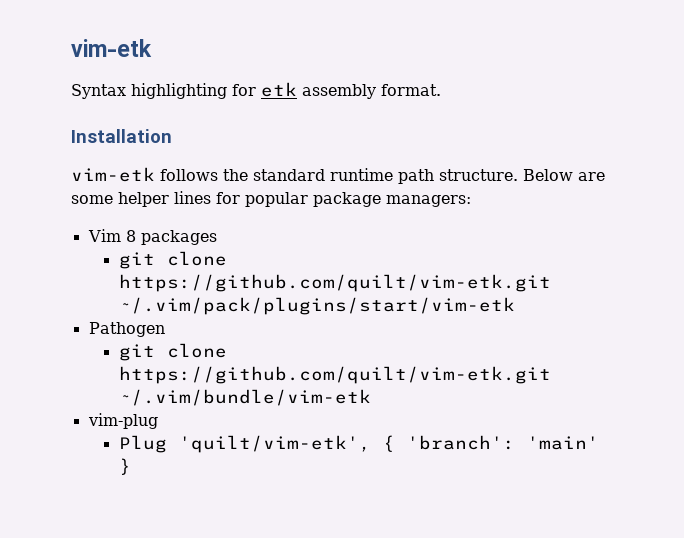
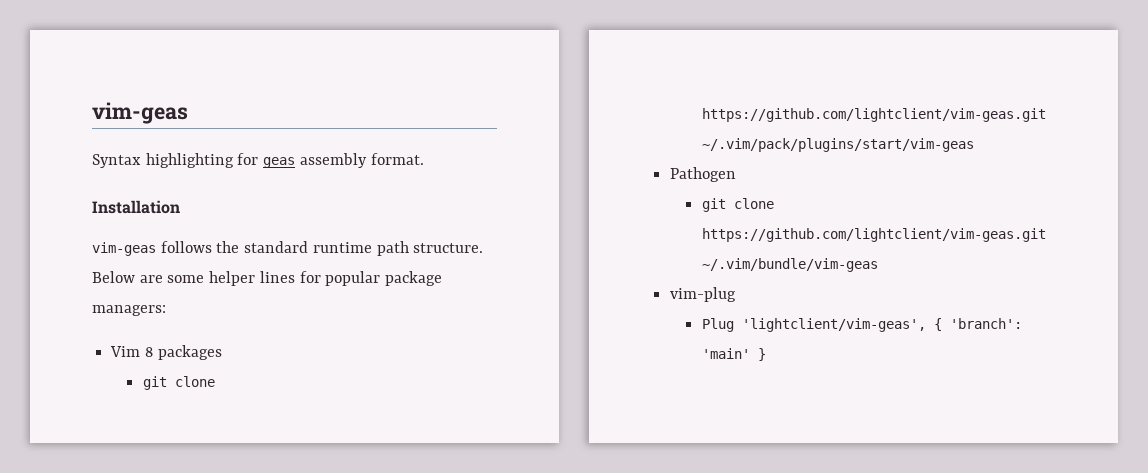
[71,39,152,57] vim-etk -> [92,102,188,124] vim-geas
[261,82,297,97] etk -> [263,157,296,168] geas
[71,167,155,182] vim-etk -> [92,242,156,256] vim-geas
[118,274,551,292] [118,297,515,315] https://github.com/quilt/vim-etk.git ~/.vim/pack/plugins/start/vim-etk -> [701,108,1046,122] [701,138,974,152] https://github.com/lightclient/vim-geas.git ~/.vim/pack/plugins/start/vim-geas
[118,366,551,384] [118,389,371,406] https://github.com/quilt/vim-etk.git ~/.vim/bundle/vim-etk -> [701,228,1046,242] [701,258,878,272] https://github.com/lightclient/vim-geas.git ~/.vim/bundle/vim-geas
[178,435,371,453] 'quilt/vim-etk', -> [741,318,926,332] 'lightclient/vim-geas',

